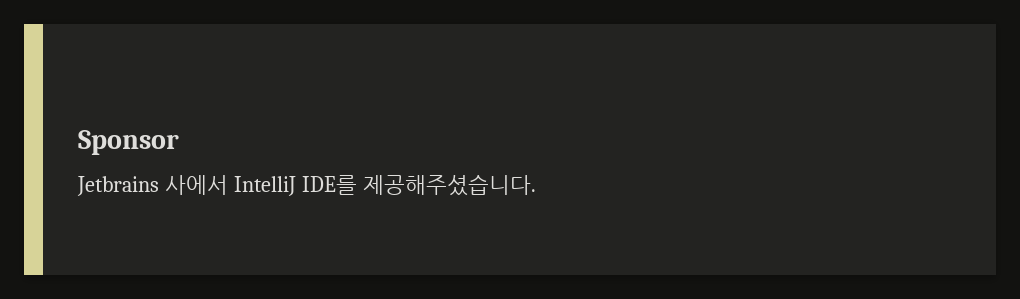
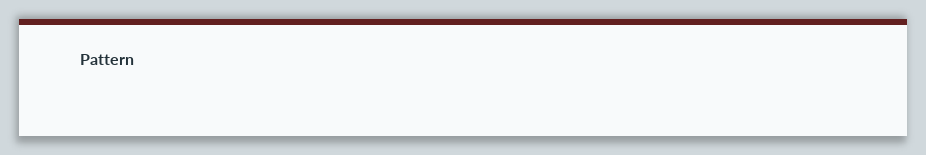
[78,130,179,155] [77,174,536,196] Sponsor // Jetbrains 사에서 IntelliJ IDE를 제공해주셨습니다. -> [80,54,134,65] Pattern

